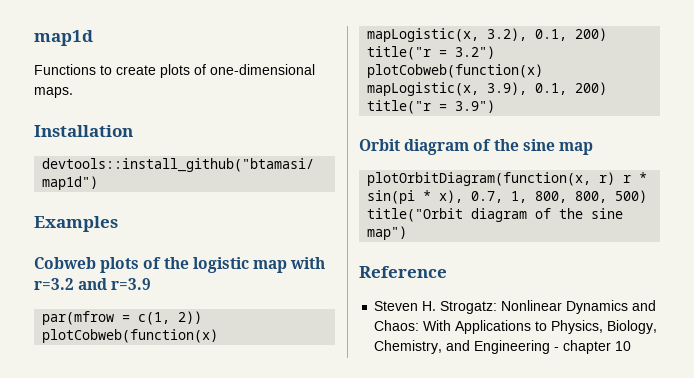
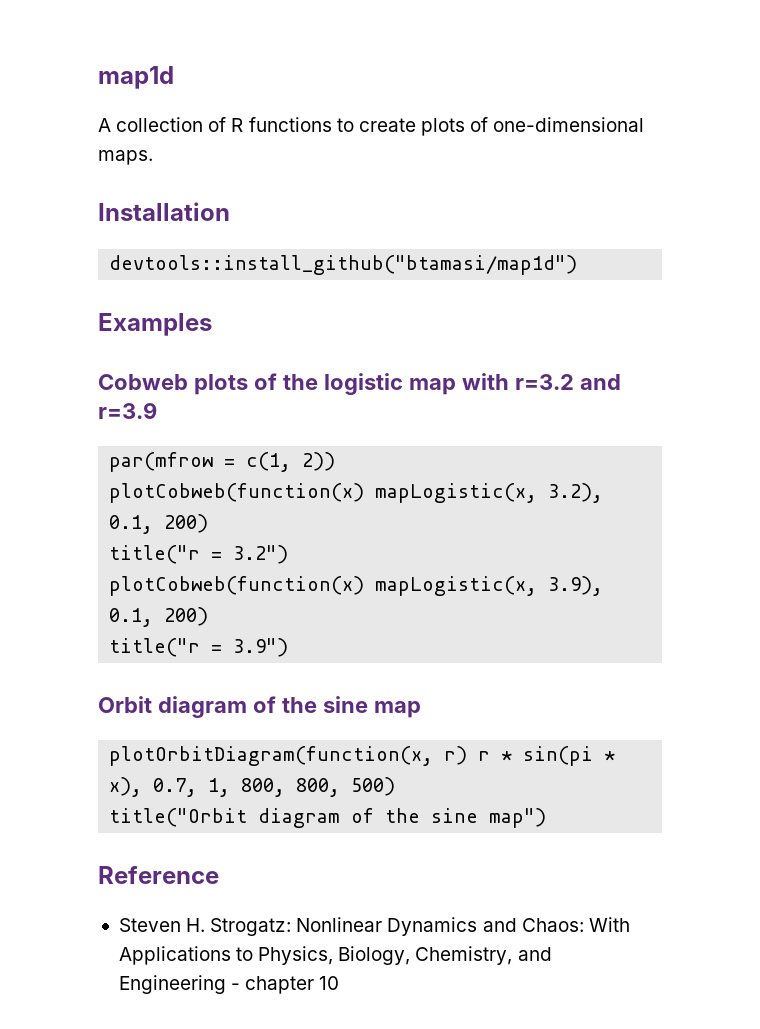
[34,64,96,75] Functions -> [98,117,332,132] A collection of R functions

